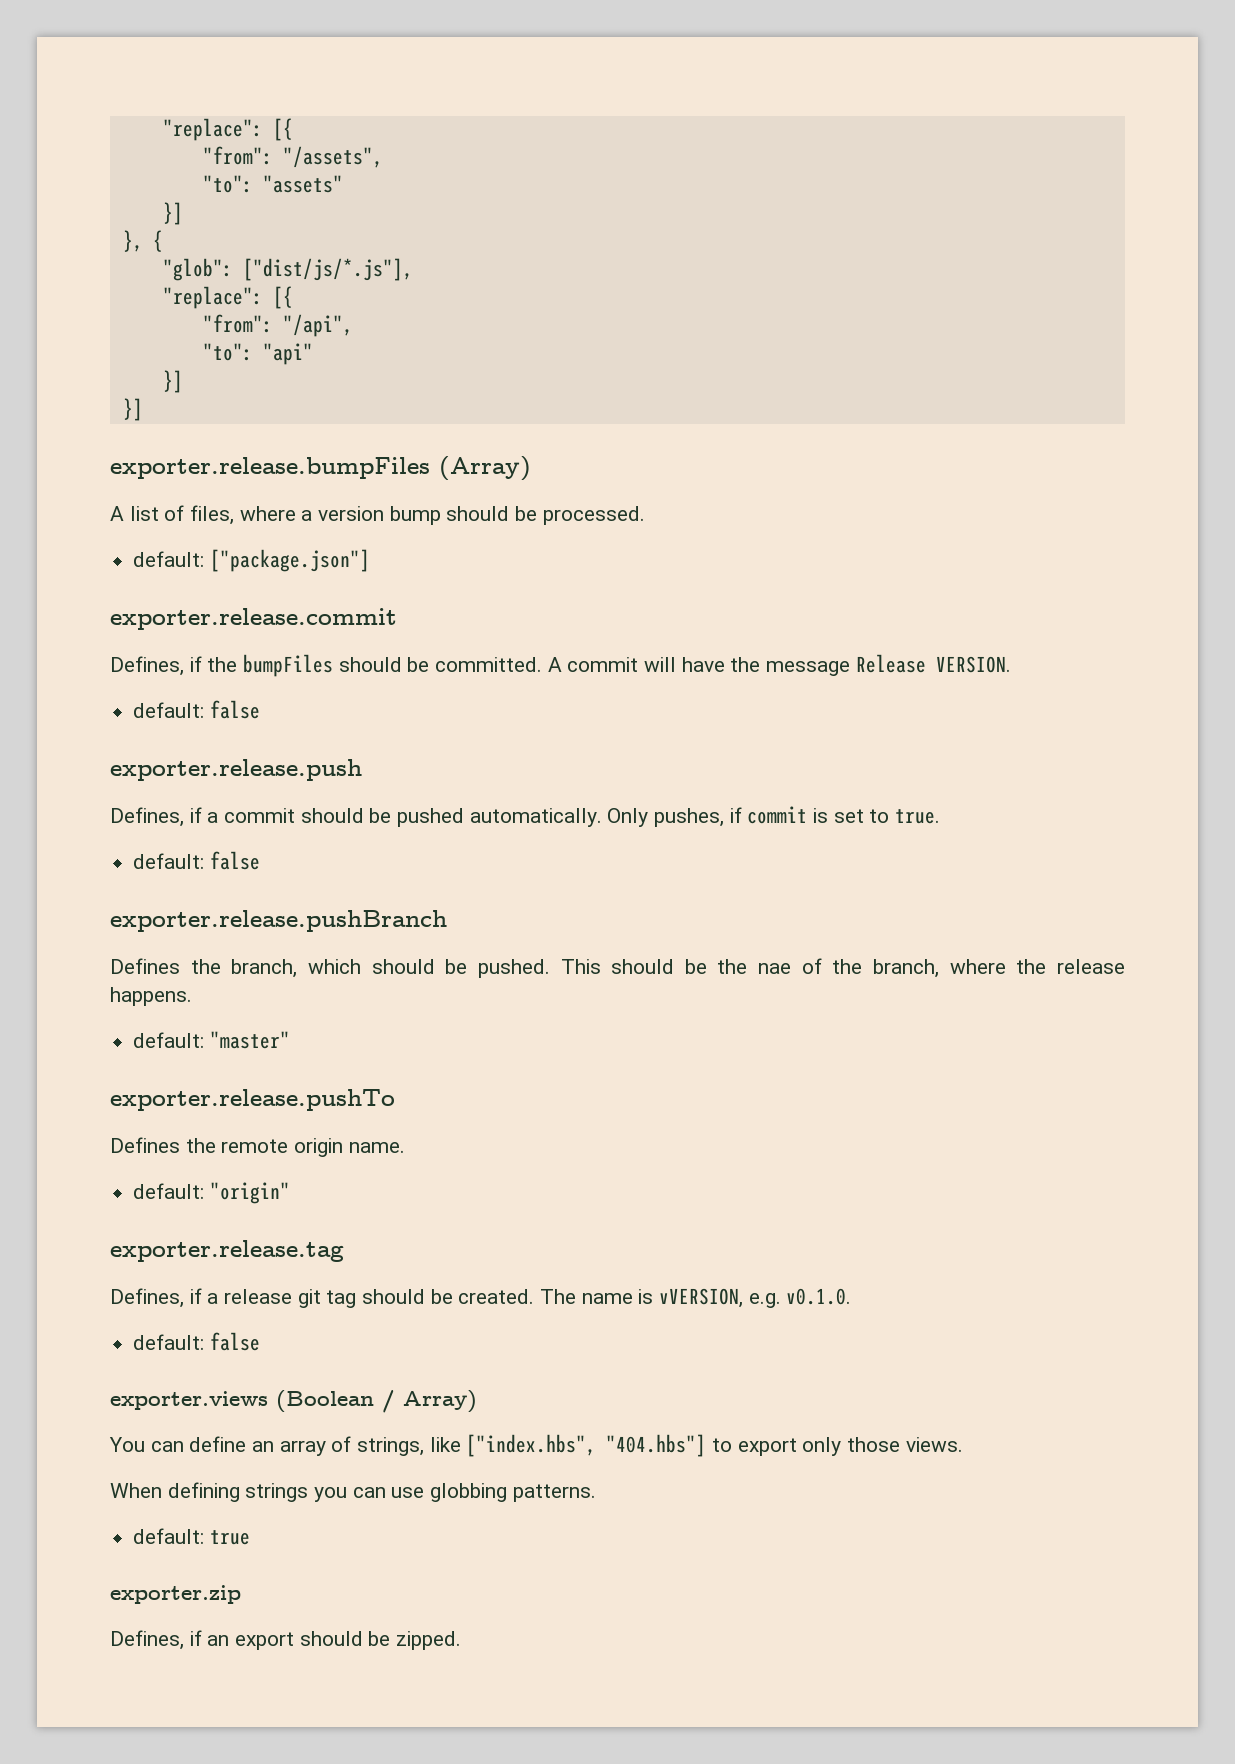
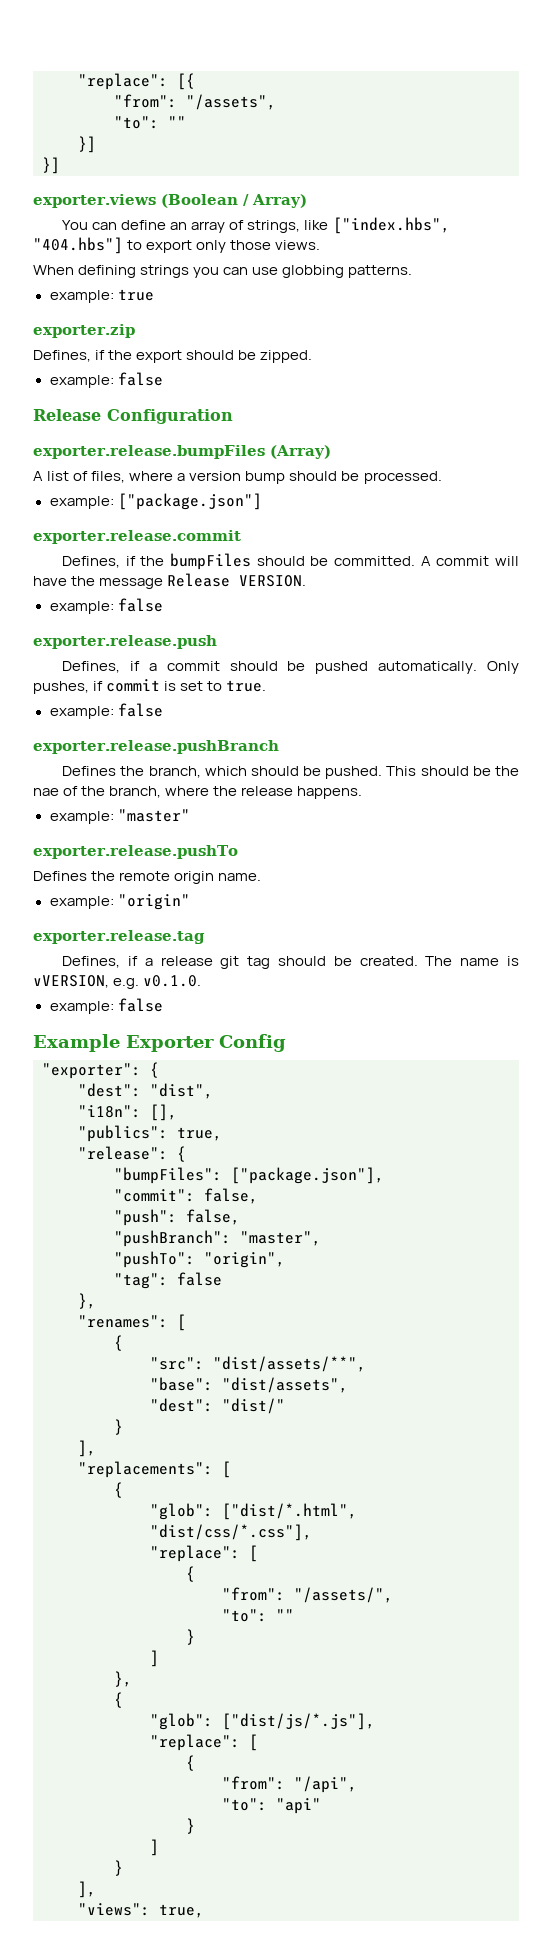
[262,175,343,193] [162,202,183,225] [122,230,163,252] [162,258,413,281] [162,286,293,309] [202,314,353,337] [202,343,313,365] [162,370,183,393] [122,398,143,421] [110,456,531,481] [110,505,645,525] [133,549,370,572] [110,608,397,630] [110,654,1011,677] [133,700,260,719] [110,759,362,781] [110,806,941,827] [133,851,260,870] [110,910,447,932] [110,958,1125,978] [110,987,192,1006] [133,1031,290,1049] [110,1089,395,1111] [110,1137,405,1157] [133,1182,290,1204] [110,1240,344,1262] [110,1288,852,1308] [133,1332,260,1351] "assets" // }] // }, { // "glob": ["dist/js/*.js"], // "replace": [{ // "from": "/api", // "to": "api" // }] // }] // exporter.release.bumpFiles (Array) // A list of files, where a version bump should be processed. // default: ["package.json"] // exporter.release.commit // Defines, if the bumpFiles should be committed. A commit will have the message Release VERSION. // default: false // exporter.release.push // Defines, if a commit should be pushed automatically. Only pushes, if commit is set to true. // default: false // exporter.release.pushBranch // Defines the branch, which should be pushed. This should be the nae of the branch, where the release happens. // default: "master" // exporter.release.pushTo // Defines the remote origin name. // default: "origin" // exporter.release.tag // Defines, if a release git tag should be created. The name is vVERSION, e.g. v0.1.0. // default: false -> [168,116,186,128] [78,136,96,153] [42,157,60,174] "" // }] // }]
[133,1528,205,1544] default: -> [49,290,114,303] example:
[207,1635,230,1646] an -> [108,350,133,360] the
(462, 1640) none -> [49,372,163,388] [33,409,233,424] [33,445,331,459] [33,471,442,484] [49,493,262,510] [33,530,241,544] [62,553,519,570] [33,573,307,589] [49,598,163,614] [33,635,217,649] [62,661,519,674] [33,679,267,694] [49,703,163,719] [33,740,279,754] [62,766,520,779] [33,786,363,799] [49,809,190,824] [33,845,238,859] [33,871,262,884] [49,894,190,910] [33,930,205,944] [62,956,519,969] [33,975,202,989] [49,998,163,1014] [33,1034,286,1052] [42,1062,159,1079] [78,1083,213,1099] [78,1104,177,1121] [78,1125,222,1142] [78,1146,186,1162] [114,1167,384,1184] [114,1188,258,1204] [114,1209,240,1226] [114,1230,321,1247] [114,1251,285,1268] [114,1272,222,1289] [78,1293,96,1309] [78,1314,186,1331] [114,1335,123,1351] [150,1356,366,1372] [150,1377,348,1393] [150,1398,285,1414] [114,1419,123,1435] [78,1440,96,1457] [78,1461,231,1478] [114,1482,123,1498] [150,1503,357,1520] [150,1524,312,1541] [150,1545,258,1562] [186,1566,195,1582] [222,1587,393,1603] [222,1609,294,1622] [186,1629,195,1645] [150,1650,159,1667] [114,1671,132,1687] [114,1692,123,1708] [150,1713,375,1730] [150,1734,258,1751] [186,1755,195,1771] [222,1776,357,1793] [222,1798,321,1814] [186,1818,195,1834] [150,1839,159,1856] [114,1860,123,1876] [78,1881,96,1898] [78,1903,204,1918] // example: false // Release Configuration // exporter.release.bumpFiles (Array) // A list of files, where a version bump should be processed. // example: ["package.json"] // exporter.release.commit // Defines, if the bumpFiles should be committed. A commit will have the message Release VERSION. // example: false // exporter.release.push // Defines, if a commit should be pushed automatically. Only pushes, if commit is set to true. // example: false // exporter.release.pushBranch // Defines the branch, which should be pushed. This should be the nae of the branch, where the release happens. // example: "master" // exporter.release.pushTo // Defines the remote origin name. // example: "origin" // exporter.release.tag // Defines, if a release git tag should be created. The name is vVERSION, e.g. v0.1.0. // example: false // Example Exporter Config // "exporter": { // "dest": "dist", // "i18n": [], // "publics": true, // "release": { // "bumpFiles": ["package.json"], // "commit": false, // "push": false, // "pushBranch": "master", // "pushTo": "origin", // "tag": false // }, // "renames": [ // { // "src": "dist/assets/**", // "base": "dist/assets", // "dest": "dist/" // } // ], // "replacements": [ // { // "glob": ["dist/*.html", "dist/css/*.css"], // "replace": [ // { // "from": "/assets/", // "to": "" // } // ] // }, // { // "glob": ["dist/js/*.js"], // "replace": [ // { // "from": "/api", // "to": "api" // } // ] // } // ], // "views": true,

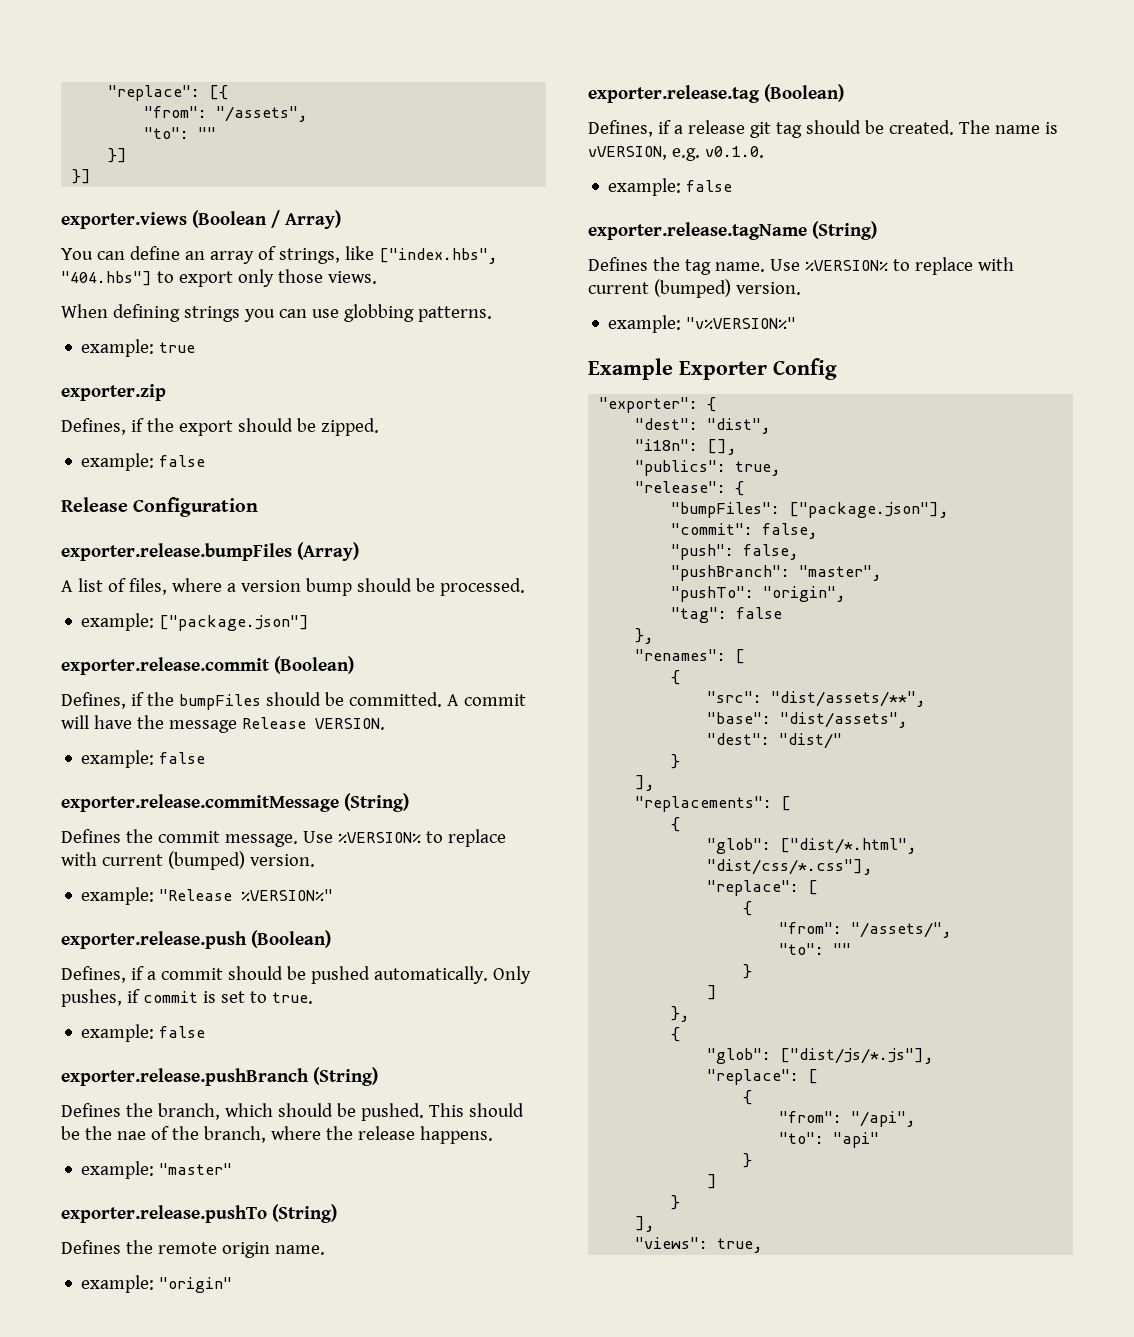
(241, 537) none -> [274,656,354,674] (Boolean)
(163, 605) none -> [61,793,409,812] [61,829,506,847] [61,851,315,870] [81,887,334,905] // exporter.release.commitMessage (String) // Defines the commit message. Use %VERSION% to replace with current (bumped) version. // example: "Release %VERSION%"
(217, 642) none -> [251,930,331,948] (Boolean)
(279, 747) none -> [313,1067,378,1086] (String)
(238, 852) none -> [272,1204,337,1223] (String)
(205, 937) none -> [764,84,844,102] (Boolean)
(163, 1005) none -> [588,221,877,240] [588,257,1014,275] [588,279,801,298] [608,315,797,333] // exporter.release.tagName (String) // Defines the tag name. Use %VERSION% to replace with current (bumped) version. // example: "v%VERSION%"

